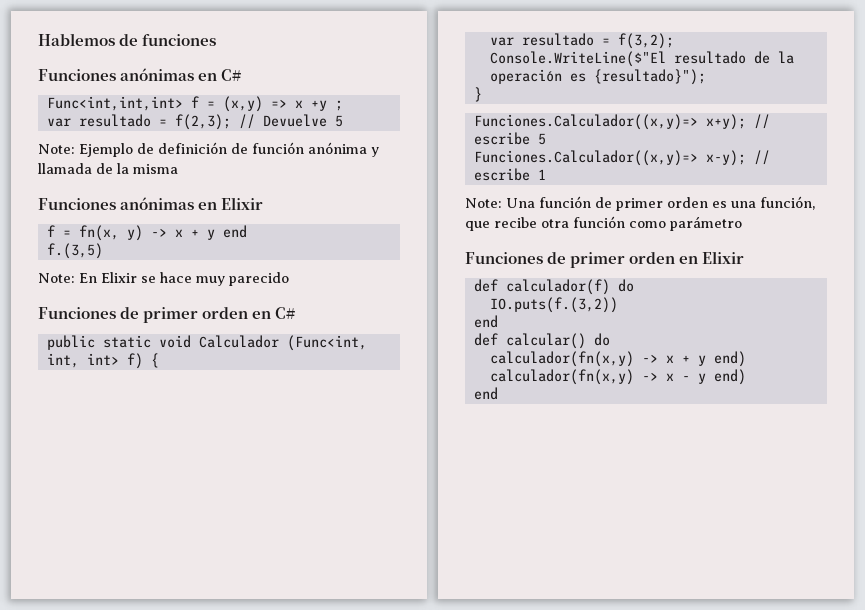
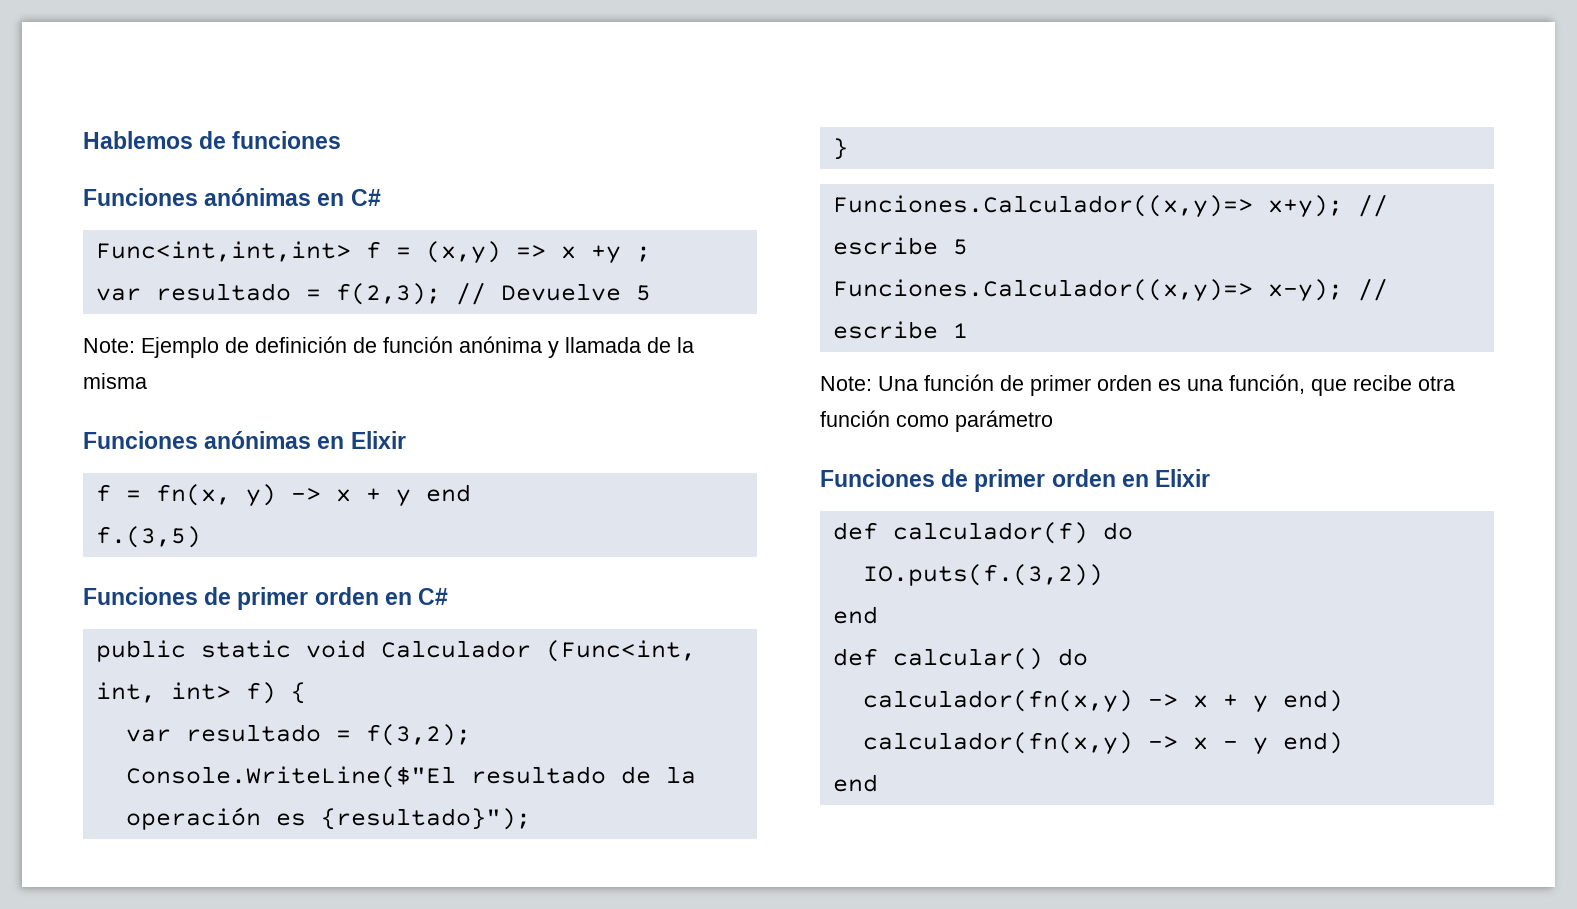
[38,272,289,286] // Note: En Elixir se hace muy parecido -> (201, 537) none

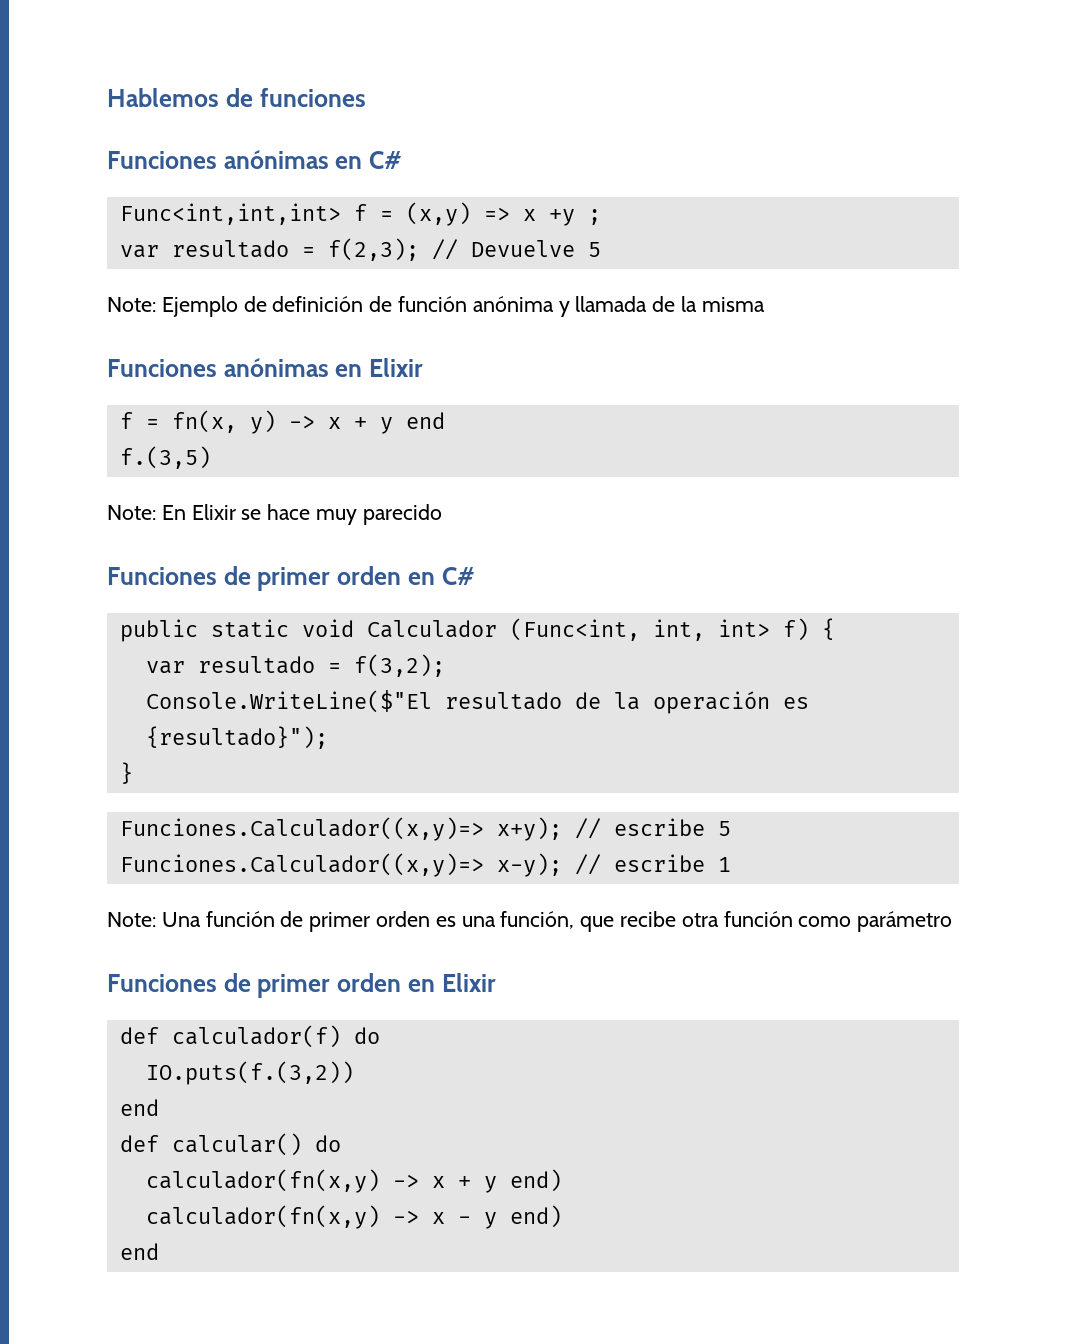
(201, 537) none -> [107,504,442,525] // Note: En Elixir se hace muy parecido

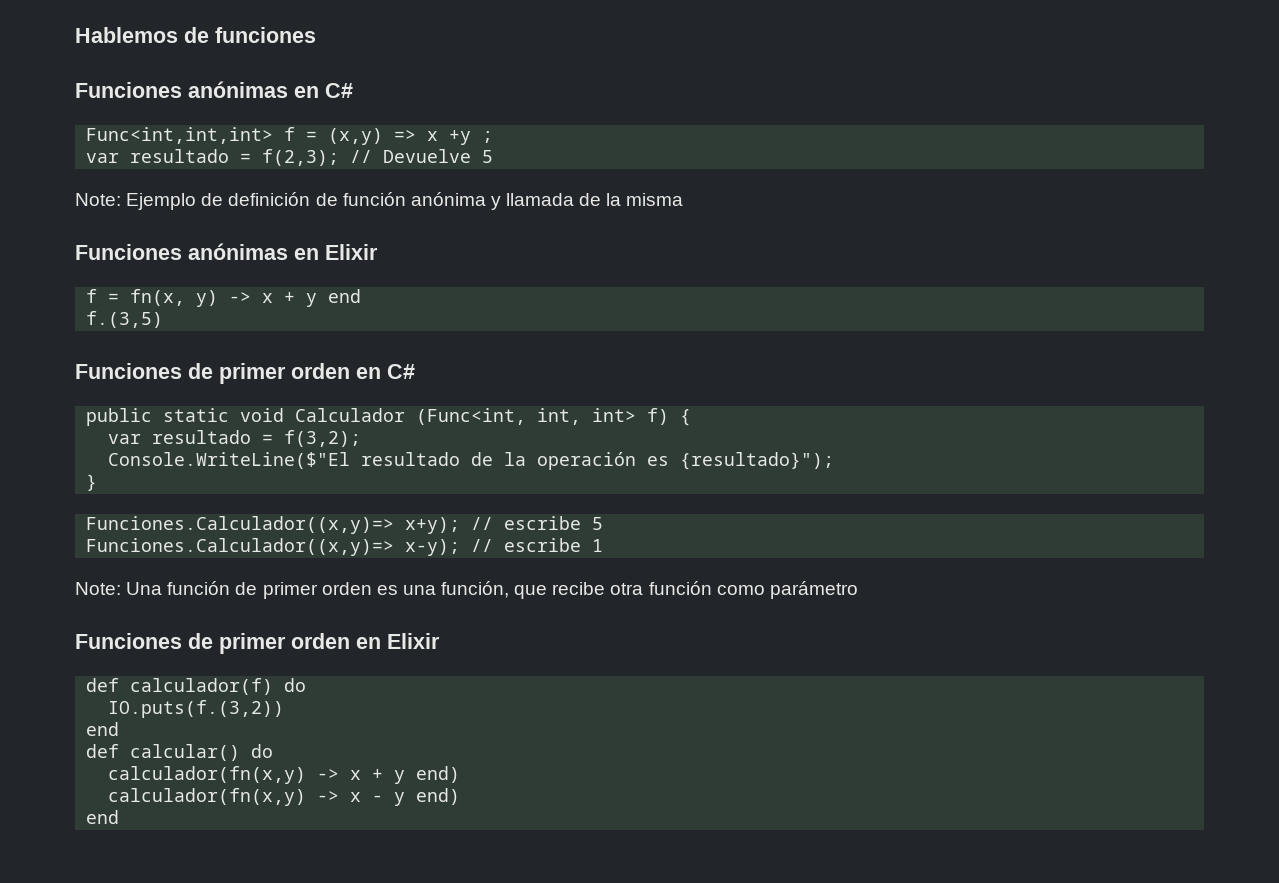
[107,504,442,525] // Note: En Elixir se hace muy parecido -> (164, 319) none

